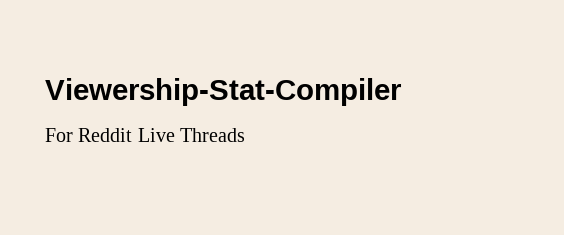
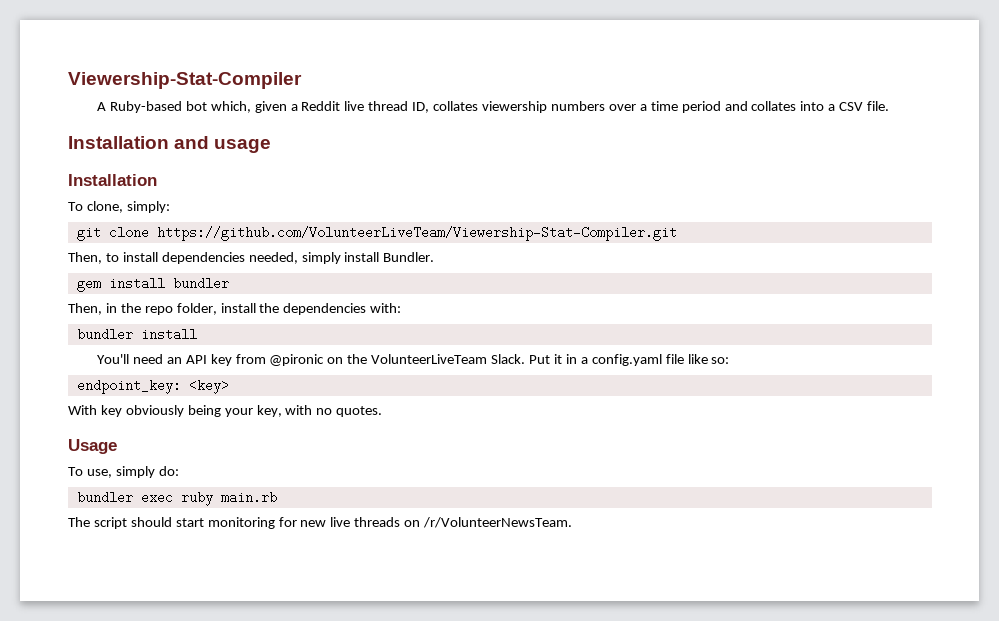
[45,128,246,142] For Reddit Live Threads -> [96,101,890,113] [68,136,272,153] [68,174,157,186] [68,201,170,213] [76,226,677,241] [68,252,435,264] [76,277,229,292] [68,303,402,315] [76,328,197,341] [96,354,730,366] [76,379,229,394] [68,405,383,417] [68,439,117,454] [68,466,179,478] [76,491,277,506] [68,517,573,529] A Ruby-based bot which, given a Reddit live thread ID, collates viewership numbers over a time period and collates into a CSV file. // Installation and usage // Installation // To clone, simply: // git clone https://github.com/VolunteerLiveTeam/Viewership-Stat-Compiler.git // Then, to install dependencies needed, simply install Bundler. // gem install bundler // Then, in the repo folder, install the dependencies with: // bundler install // You'll need an API key from @pironic on the VolunteerLiveTeam Slack. Put it in a config.yaml file like so: // endpoint_key: <key> // With key obviously being your key, with no quotes. // Usage // To use, simply do: // bundler exec ruby main.rb // The script should start monitoring for new live threads on /r/VolunteerNewsTeam.

